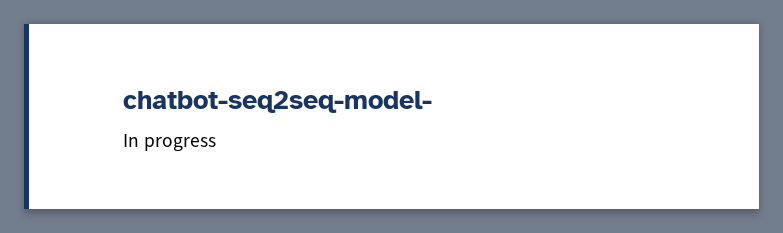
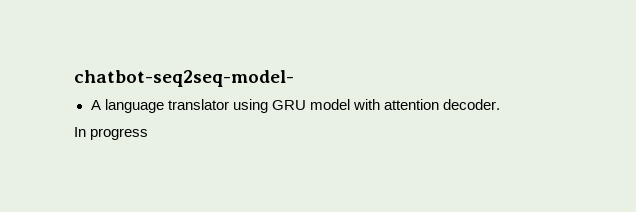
(432, 102) none -> [90,99,500,113] // A language translator using GRU model with attention decoder.

